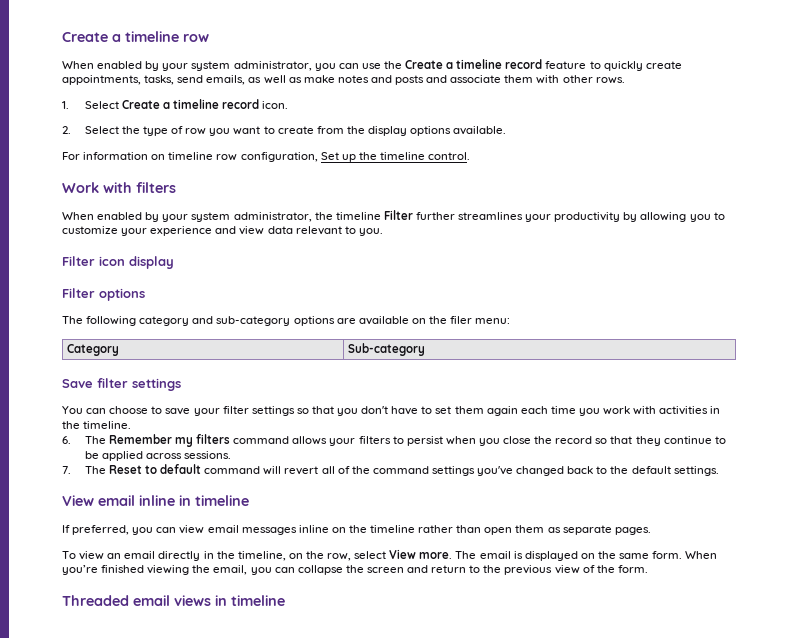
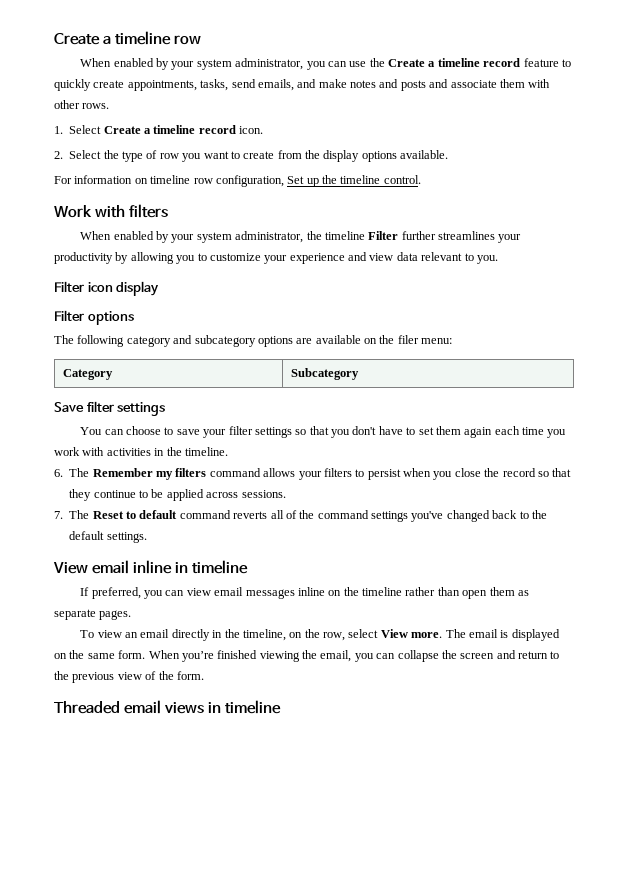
[248,75,302,84] as well as -> [297,79,317,88] and
[216,316,291,326] sub-category -> [194,335,256,347] subcategory
[348,343,426,356] Sub-category -> [290,368,359,380] Subcategory
[263,466,319,475] will revert -> [233,511,268,519] reverts

